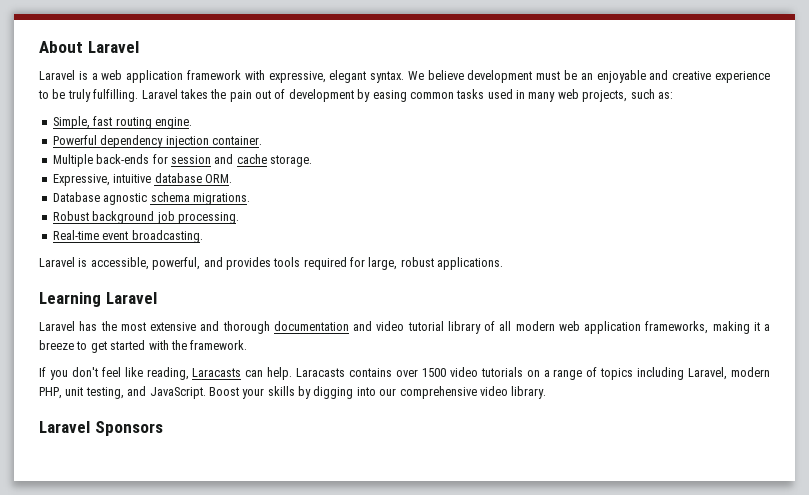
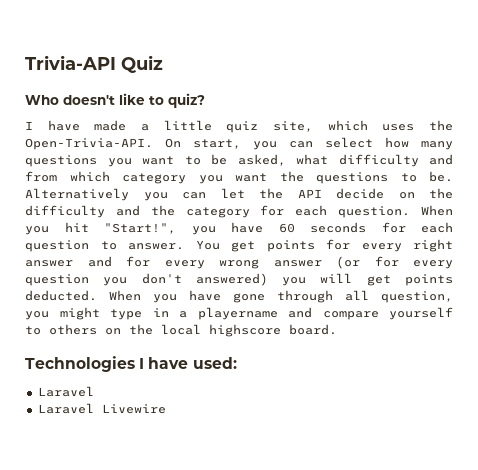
[39,41,139,53] [39,70,770,83] [38,89,673,102] [52,116,192,129] [52,135,262,148] [52,154,312,167] [52,173,232,186] [52,192,250,205] [52,211,239,224] [52,230,203,243] [39,257,504,270] [39,292,157,307] [39,321,770,334] [39,340,248,353] [39,367,770,380] [39,386,547,399] [39,421,163,436] About Laravel // Laravel is a web application framework with expressive, elegant syntax. We believe development must be an enjoyable and creative experience to be truly fulfilling. Laravel takes the pain out of development by easing common tasks used in many web projects, such as: // Simple, fast routing engine. // Powerful dependency injection container. // Multiple back-ends for session and cache storage. // Expressive, intuitive database ORM. // Database agnostic schema migrations. // Robust background job processing. // Real-time event broadcasting. // Laravel is accessible, powerful, and provides tools required for large, robust applications. // Learning Laravel // Laravel has the most extensive and thorough documentation and video tutorial library of all modern web application frameworks, making it a breeze to get started with the framework. // If you don't feel like reading, Laracasts can help. Laracasts contains over 1500 video tutorials on a range of topics including Laravel, modern PHP, unit testing, and JavaScript. Boost your skills by digging into our comprehensive video library. // Laravel Sponsors -> [25,55,163,73] [25,93,205,108] [25,120,454,133] [25,137,453,150] [25,154,453,167] [25,171,453,184] [25,188,453,201] [25,205,453,218] [25,222,453,235] [25,239,453,252] [25,256,453,269] [25,273,453,286] [25,290,453,303] [25,307,453,320] [25,324,337,337] [25,356,237,372] [37,386,94,397] [37,403,166,414] Trivia-API Quiz // Who doesn't like to quiz? // I have made a little quiz site, which uses the Open-Trivia-API. On start, you can select how many questions you want to be asked, what difficulty and from which category you want the questions to be. Alternatively you can let the API decide on the difficulty and the category for each question. When you hit "Start!", you have 60 seconds for each question to answer. You get points for every right answer and for every wrong answer (or for every question you don't answered) you will get points deducted. When you have gone through all question, you might type in a playername and compare yourself to others on the local highscore board. // Technologies I have used: // Laravel // Laravel Livewire

